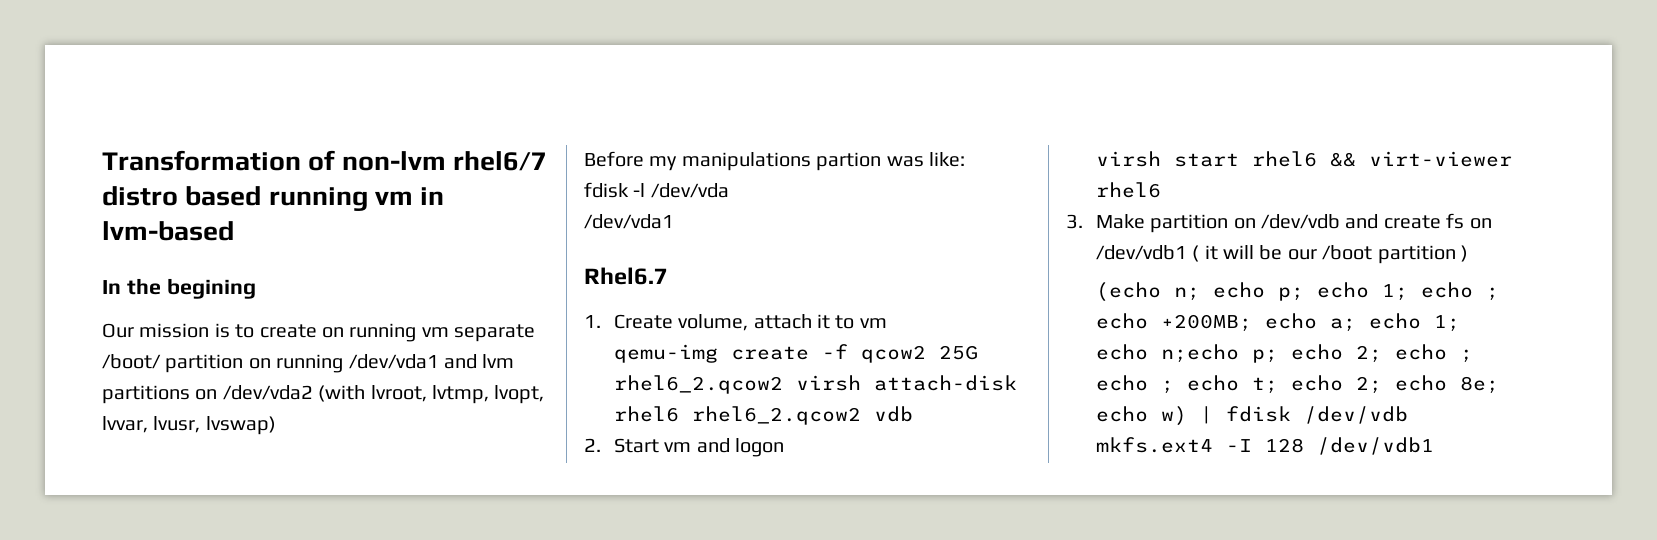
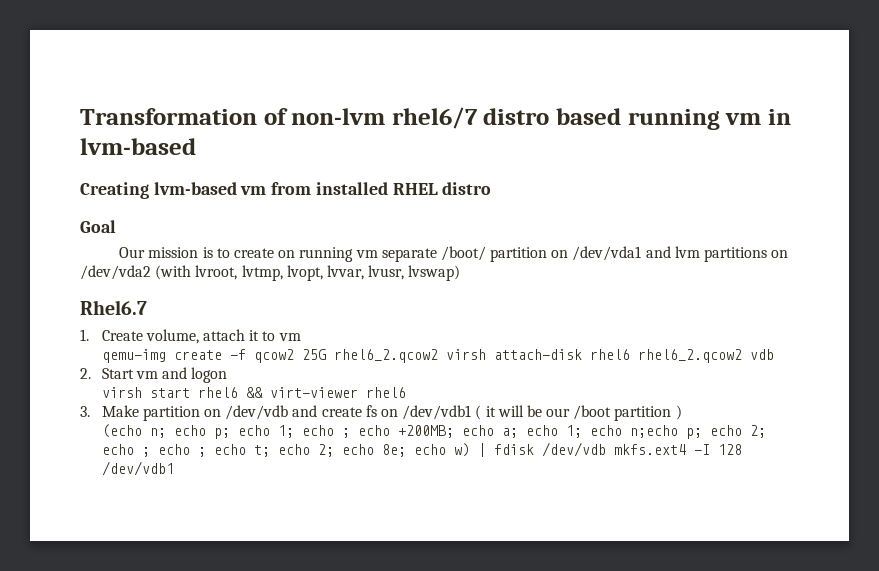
[102,278,256,299] In the begining -> [80,182,492,199] [80,220,116,233] Creating lvm-based vm from installed RHEL distro // Goal
[276,354,344,373] running -> (569, 254) none
[584,151,965,171] [584,182,729,198] [584,214,674,229] // Before my manipulations partion was like: // fdisk -l /dev/vda // /dev/vda1 -> (461, 273) none

